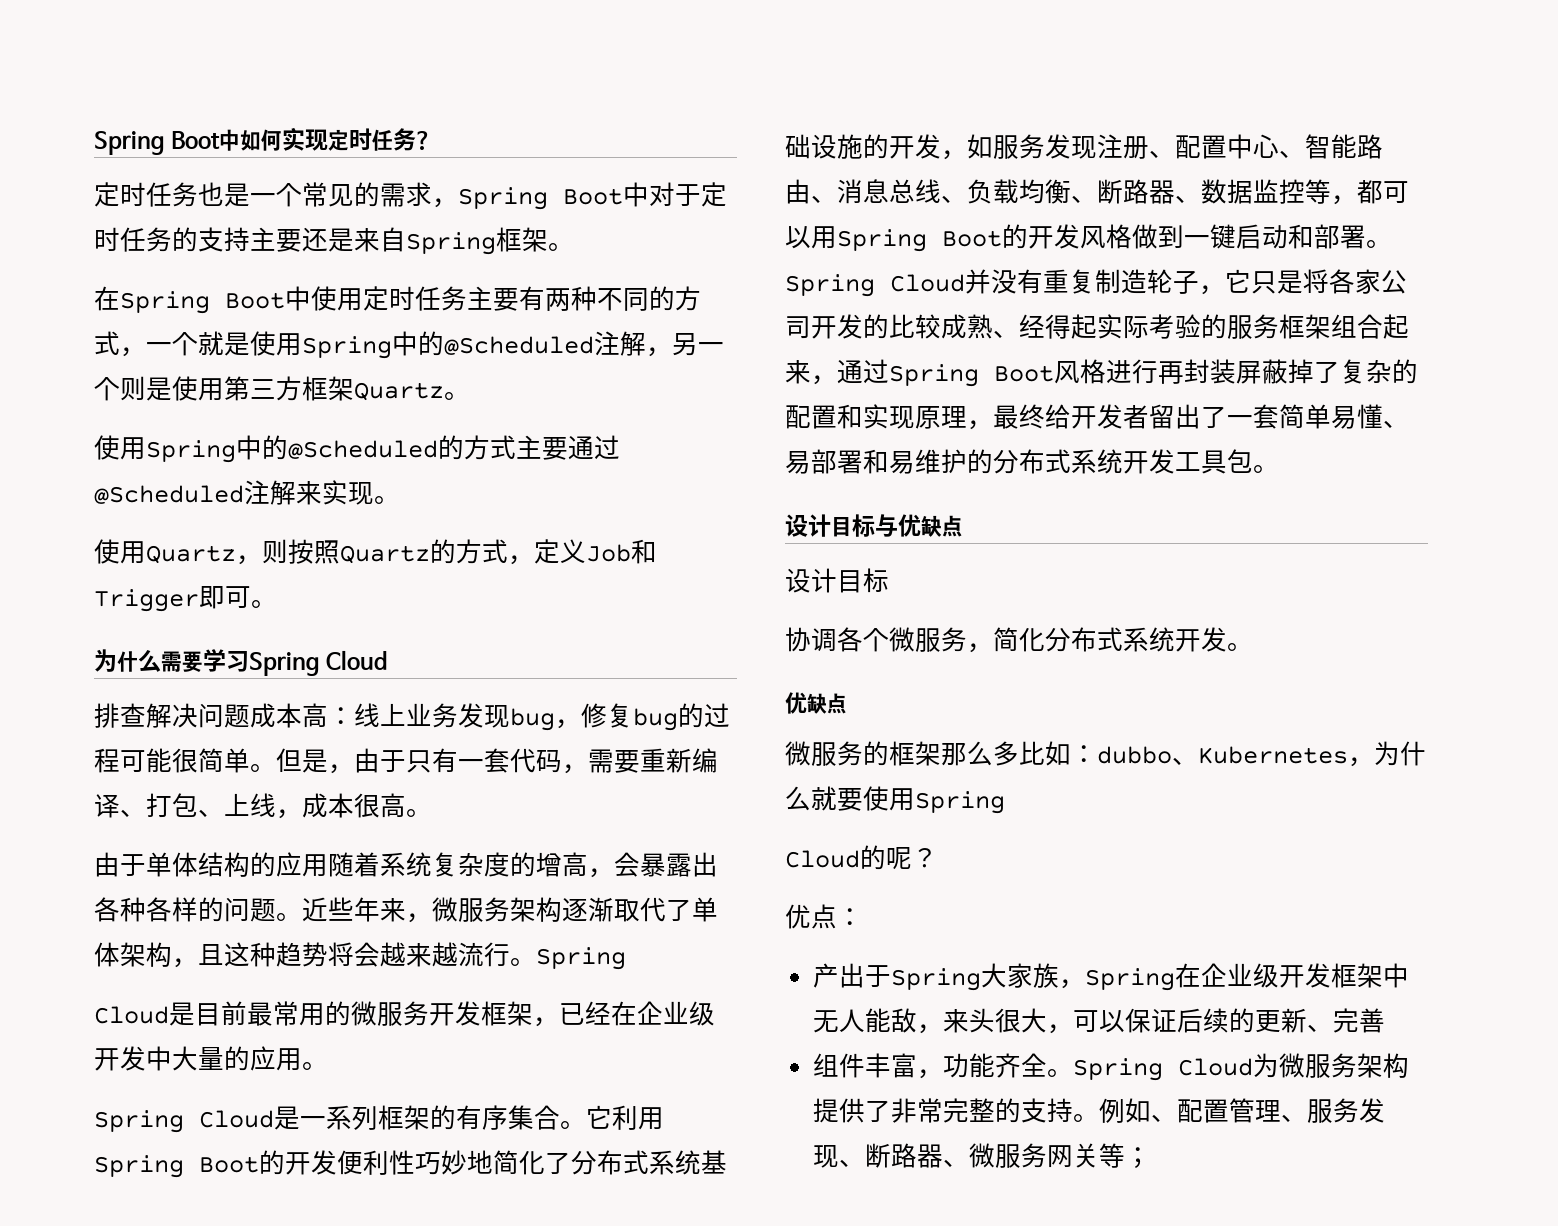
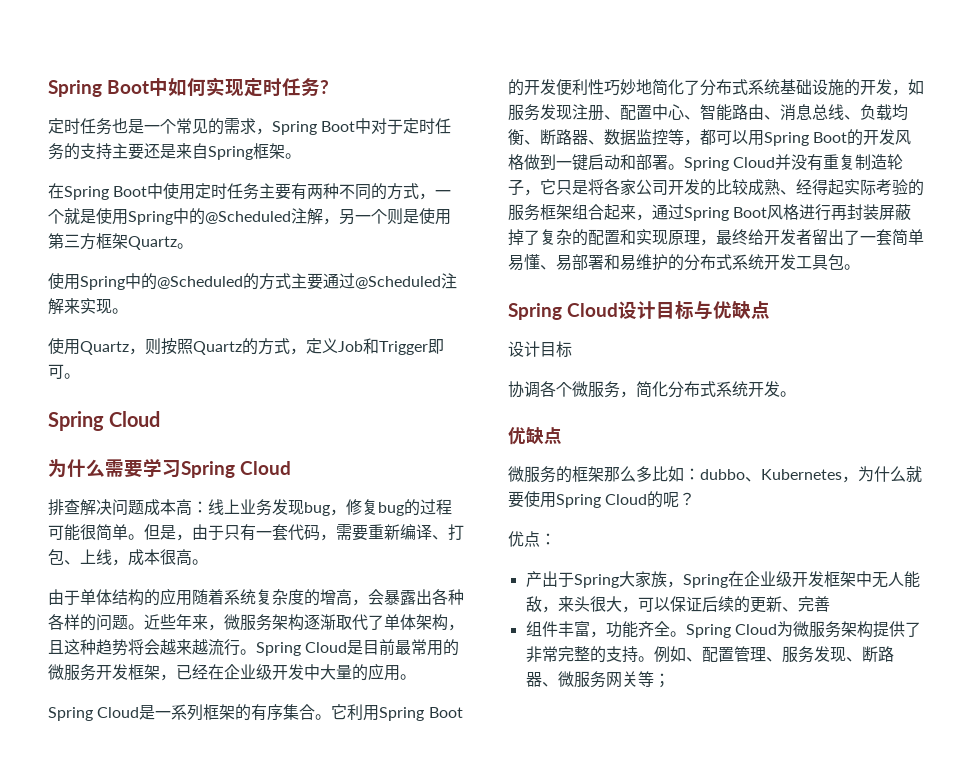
(277, 604) none -> [48,411,161,431] // Spring Cloud
(626, 958) // -> (301, 649) none
(1279, 469) none -> [508,303,618,320] Spring Cloud
(1005, 802) // -> (601, 501) none

